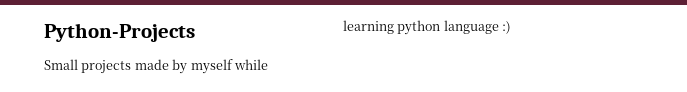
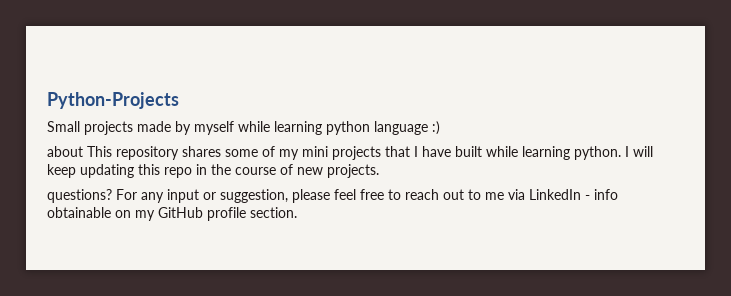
(512, 27) none -> [47,146,653,160] [47,164,379,178] [47,189,618,203] [47,207,297,221] // about This repository shares some of my mini projects that I have built while learning python. I will keep updating this repo in the course of new projects. // questions? For any input or suggestion, please feel free to reach out to me via LinkedIn - info obtainable on my GitHub profile section.

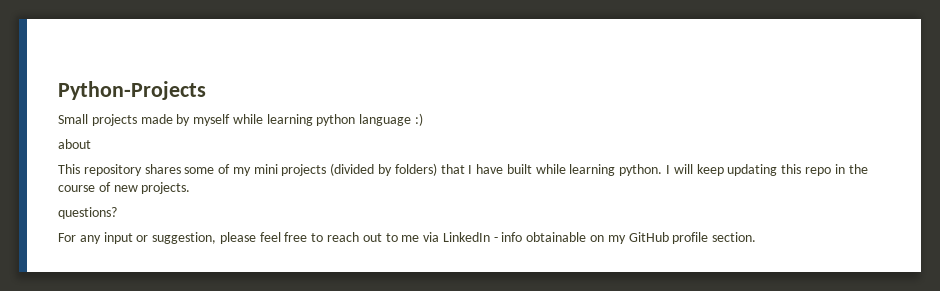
(83, 151) none -> (91, 144) //
(381, 153) none -> [330,163,437,176] (divided by folders)
(112, 196) none -> (117, 213) //

